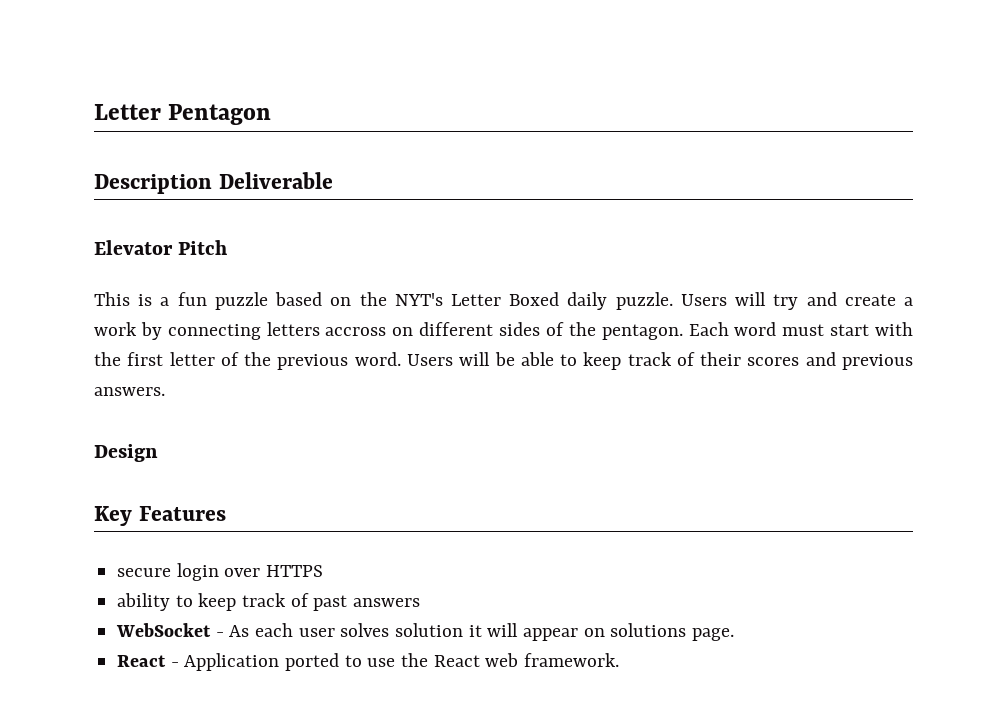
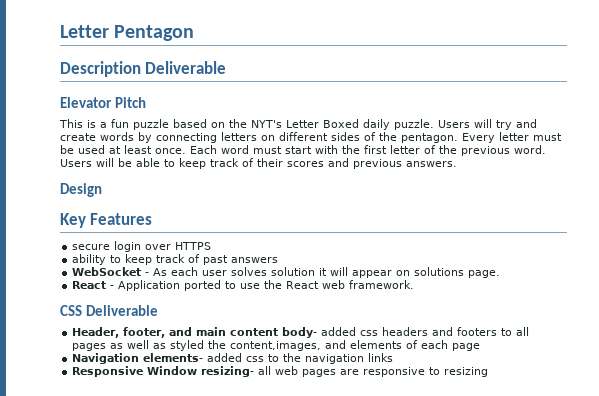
[903,297,913,306] [94,322,137,336] a work -> [100,132,134,141] words
[325,327,387,336] accross -> (257, 136) none
(683, 332) none -> [462,132,562,143] [60,145,186,154] Every letter must be used at least once.
(620, 660) none -> [60,305,158,316] [72,327,530,338] [72,340,481,351] [72,353,394,364] [72,366,489,377] // CSS Deliverable // Header, footer, and main content body- added css headers and footers to all pages as well as styled the content,images, and elements of each page // Navigation elements- added css to the navigation links // Responsive Window resizing- all web pages are responsive to resizing

